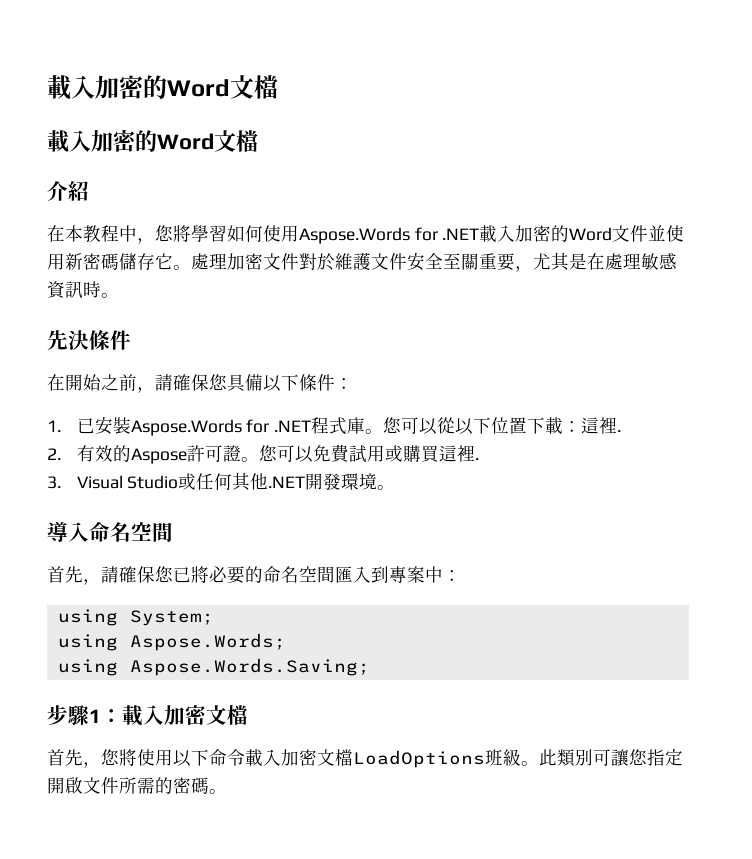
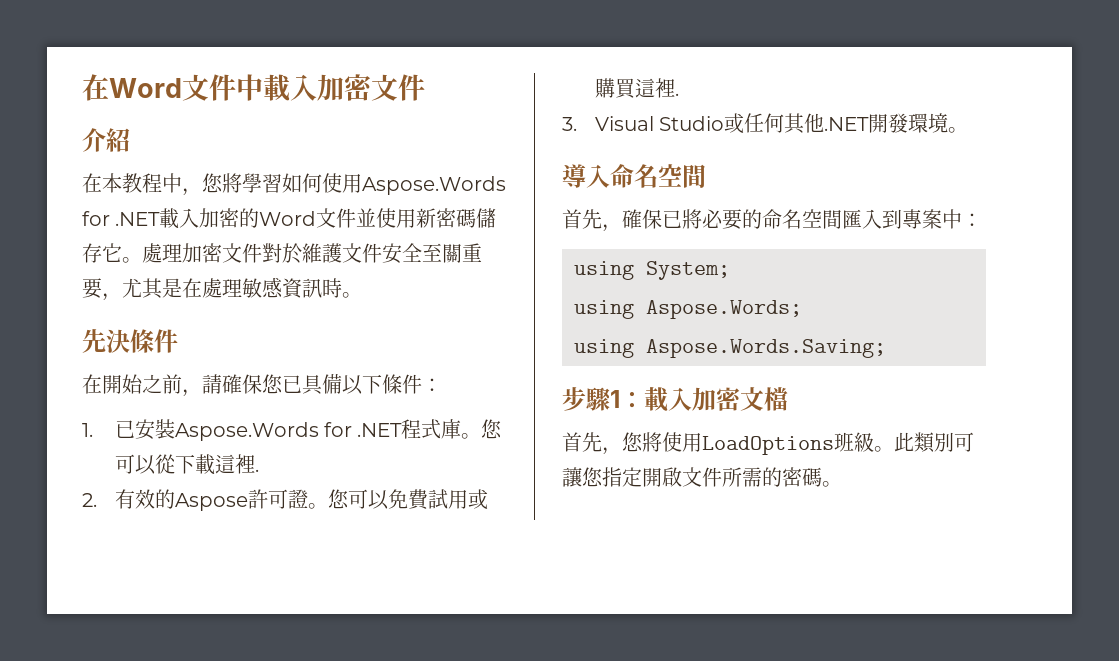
[47,75,278,100] [47,129,258,153] 載入加密的Word文檔 // 載入加密的Word文檔 -> [82,74,425,102] 在Word文件中載入加密文件
(227, 382) none -> [282,375,302,393] 已
[455,417,582,435] 以下位置下載： -> [174,454,215,475] 下載
[101,566,173,583] 請確保您 -> [622,209,662,229] 確保
[173,749,353,767] 以下命令載入加密文檔 -> (702, 442) none

